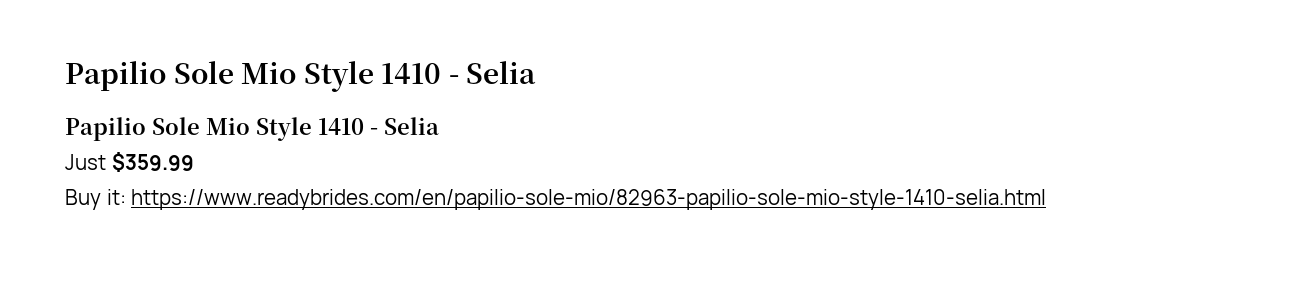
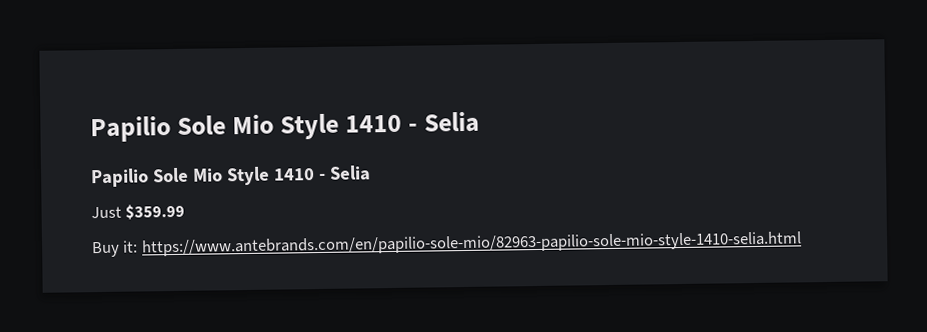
[131,189,1047,210] https://www.readybrides.com/en/papilio-sole-mio/82963-papilio-sole-mio-style-1410-selia.html -> [140,231,802,257] https://www.antebrands.com/en/papilio-sole-mio/82963-papilio-sole-mio-style-1410-selia.html

